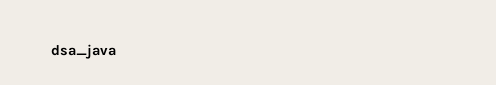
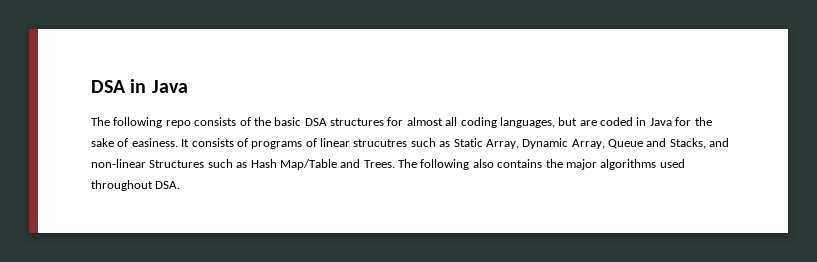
[51,44,116,59] dsa_java -> [91,79,188,93] [91,117,712,128] [91,138,730,149] [91,159,685,170] [91,180,181,191] DSA in Java // The following repo consists of the basic DSA structures for almost all coding languages, but are coded in Java for the sake of easiness. It consists of programs of linear strucutres such as Static Array, Dynamic Array, Queue and Stacks, and non-linear Structures such as Hash Map/Table and Trees. The following also contains the major algorithms used throughout DSA.

